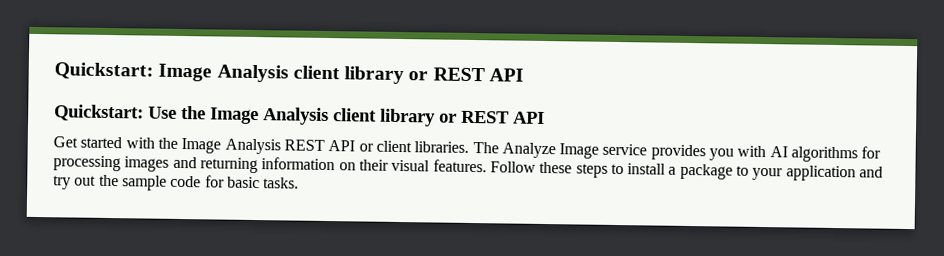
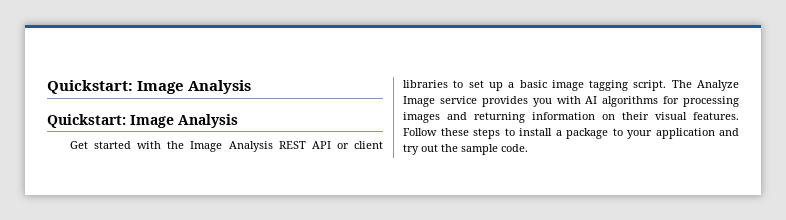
[54,62,524,85] [54,104,545,127] Quickstart: Image Analysis client library or REST API // Quickstart: Use the Image Analysis client library or REST API -> [47,80,252,94] [47,114,238,128] Quickstart: Image Analysis // Quickstart: Image Analysis
[414,141,470,153] libraries. -> [403,80,667,91] libraries to set up a basic image tagging script.
[170,175,300,189] code for basic tasks. -> [501,144,528,152] code.

